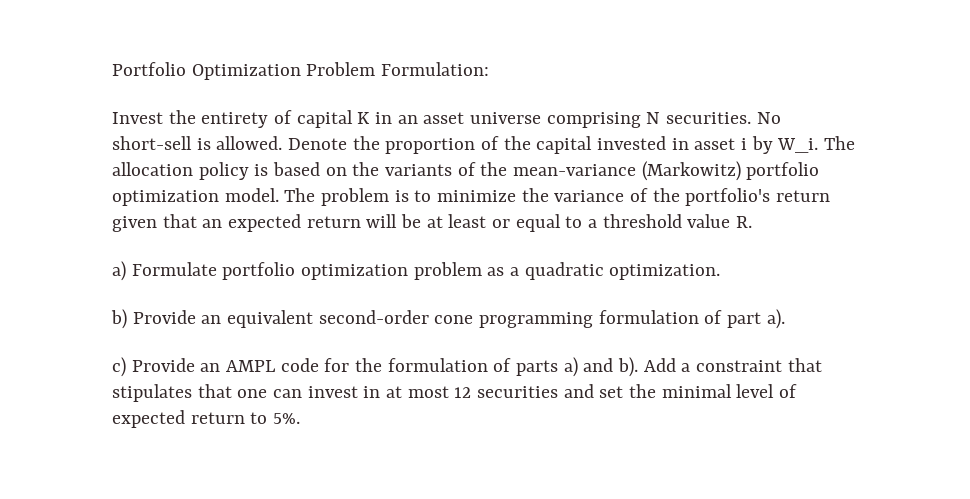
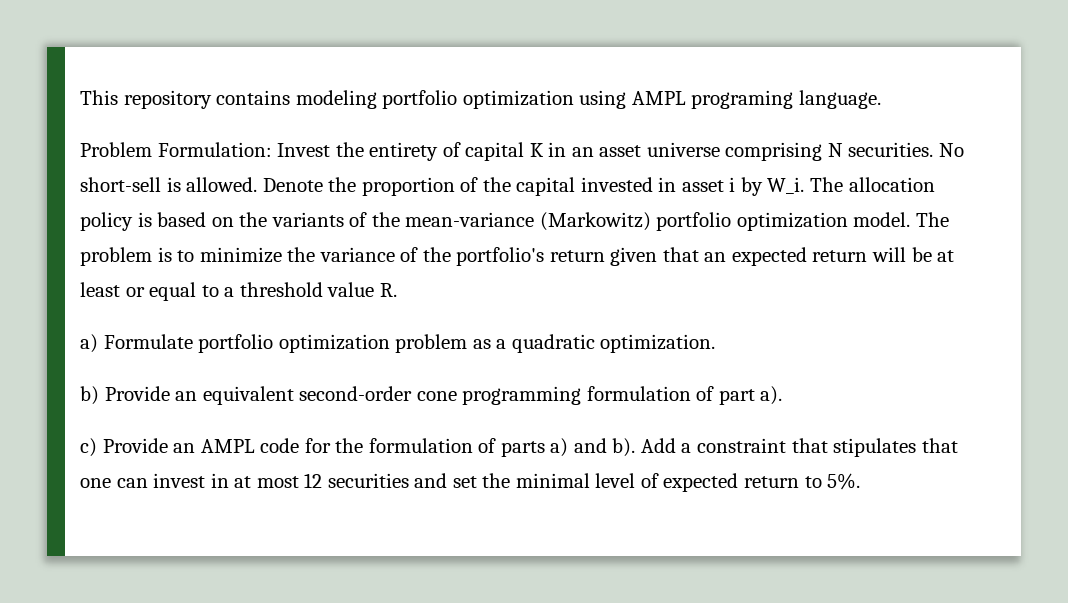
[112,62,301,80] Portfolio Optimization -> [80,90,881,109] This repository contains modeling portfolio optimization using AMPL programing language. //
(490, 69) // -> (272, 149) none

